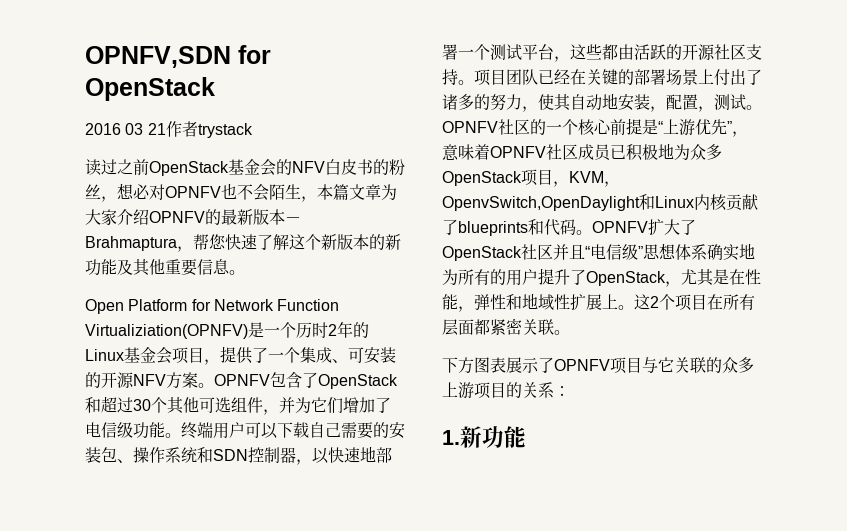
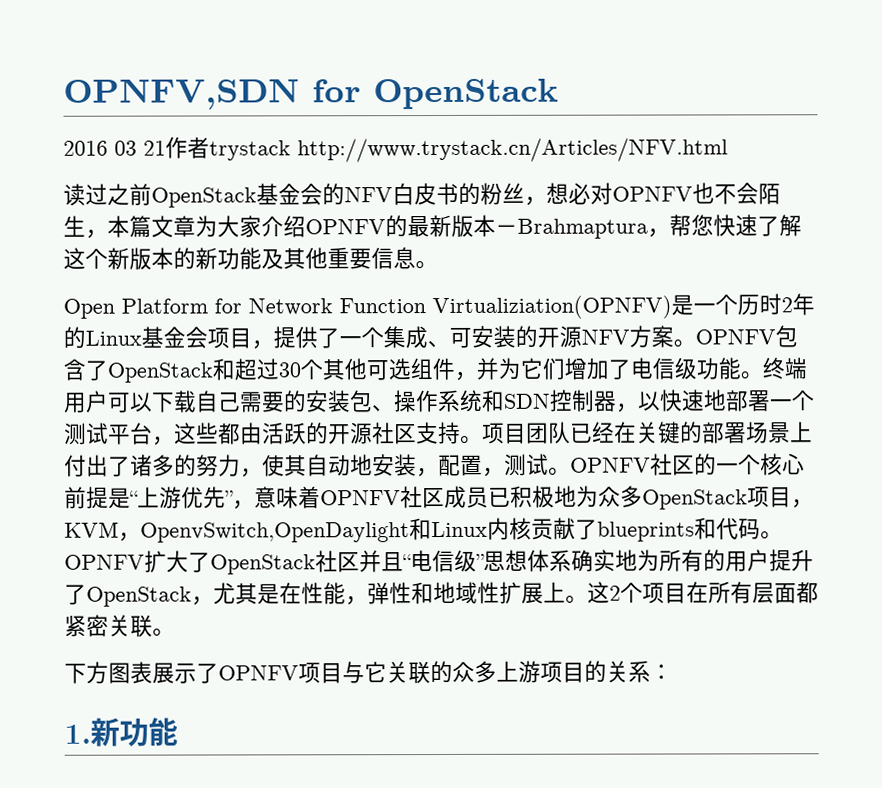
(253, 130) none -> [297,137,728,163] http://www.trystack.cn/Articles/NFV.html

